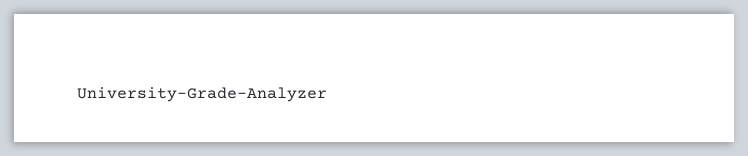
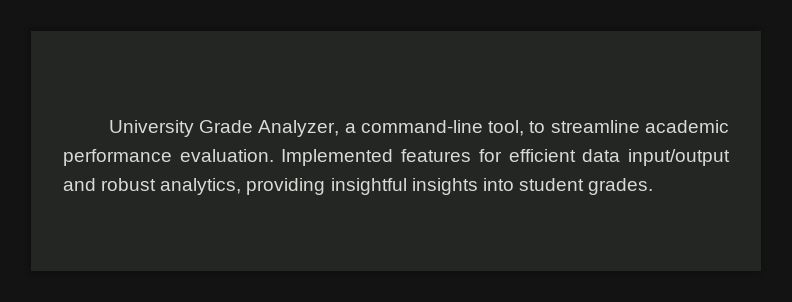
[77,87,327,102] University-Grade-Analyzer -> [108,120,730,137] [63,149,730,166] [63,178,654,195] University Grade Analyzer, a command-line tool, to streamline academic performance evaluation. Implemented features for efficient data input/output and robust analytics, providing insightful insights into student grades.

